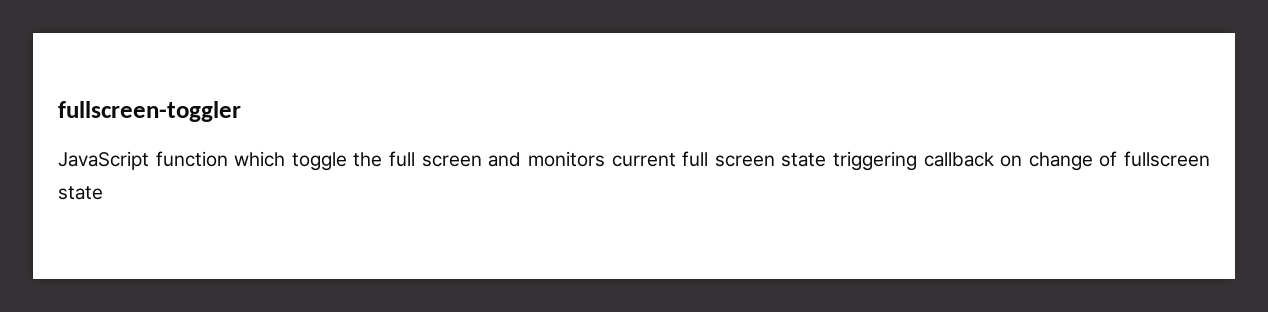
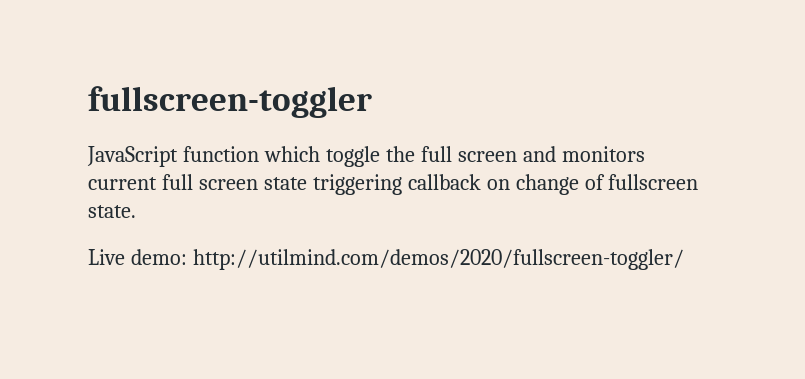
[58,186,103,200] state -> [88,205,136,218] [88,249,684,270] state. // Live demo: http://utilmind.com/demos/2020/fullscreen-toggler/

